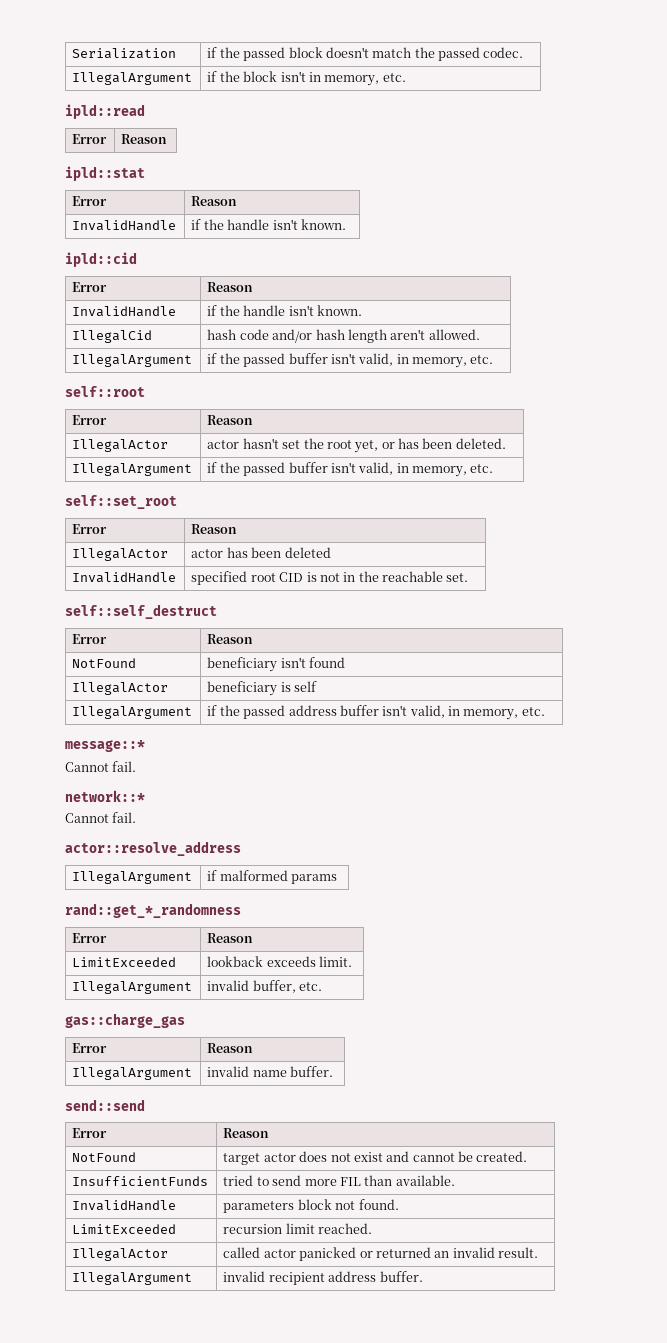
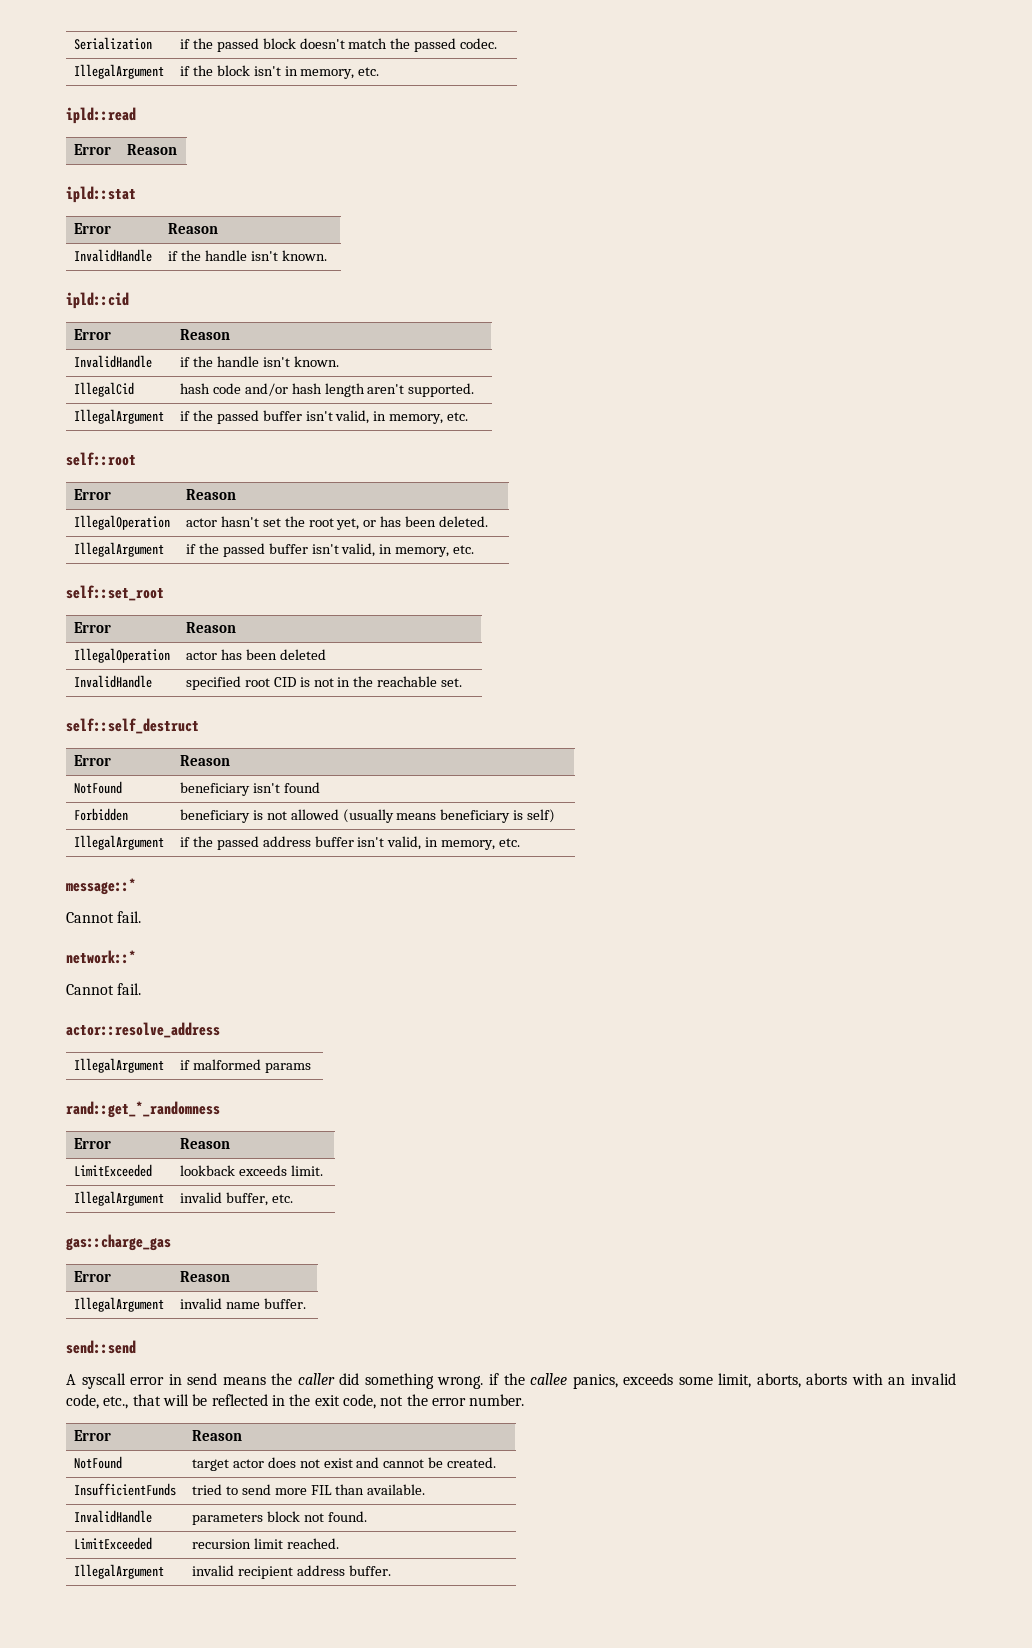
[428,329,480,340] allowed. -> [408,383,475,397] supported.
[72,439,169,452] IllegalActor -> [73,515,170,530] IllegalOperation
[72,548,169,561] IllegalActor -> [73,648,170,663] IllegalOperation
[72,682,169,695] [207,681,318,696] IllegalActor | beneficiary is self -> [73,808,128,821] [179,809,556,823] Forbidden | beneficiary is not allowed (usually means beneficiary is self)
(145, 1105) none -> [66,1373,956,1389] [66,1394,525,1409] // A syscall error in send means the caller did something wrong. if the callee panics, exceeds some limit, aborts, aborts with an invalid code, etc., that will be reflected in the exit code, not the error number.
[72,1248,169,1261] [223,1247,539,1261] // IllegalActor | called actor panicked or returned an invalid result. -> (339, 1543) none

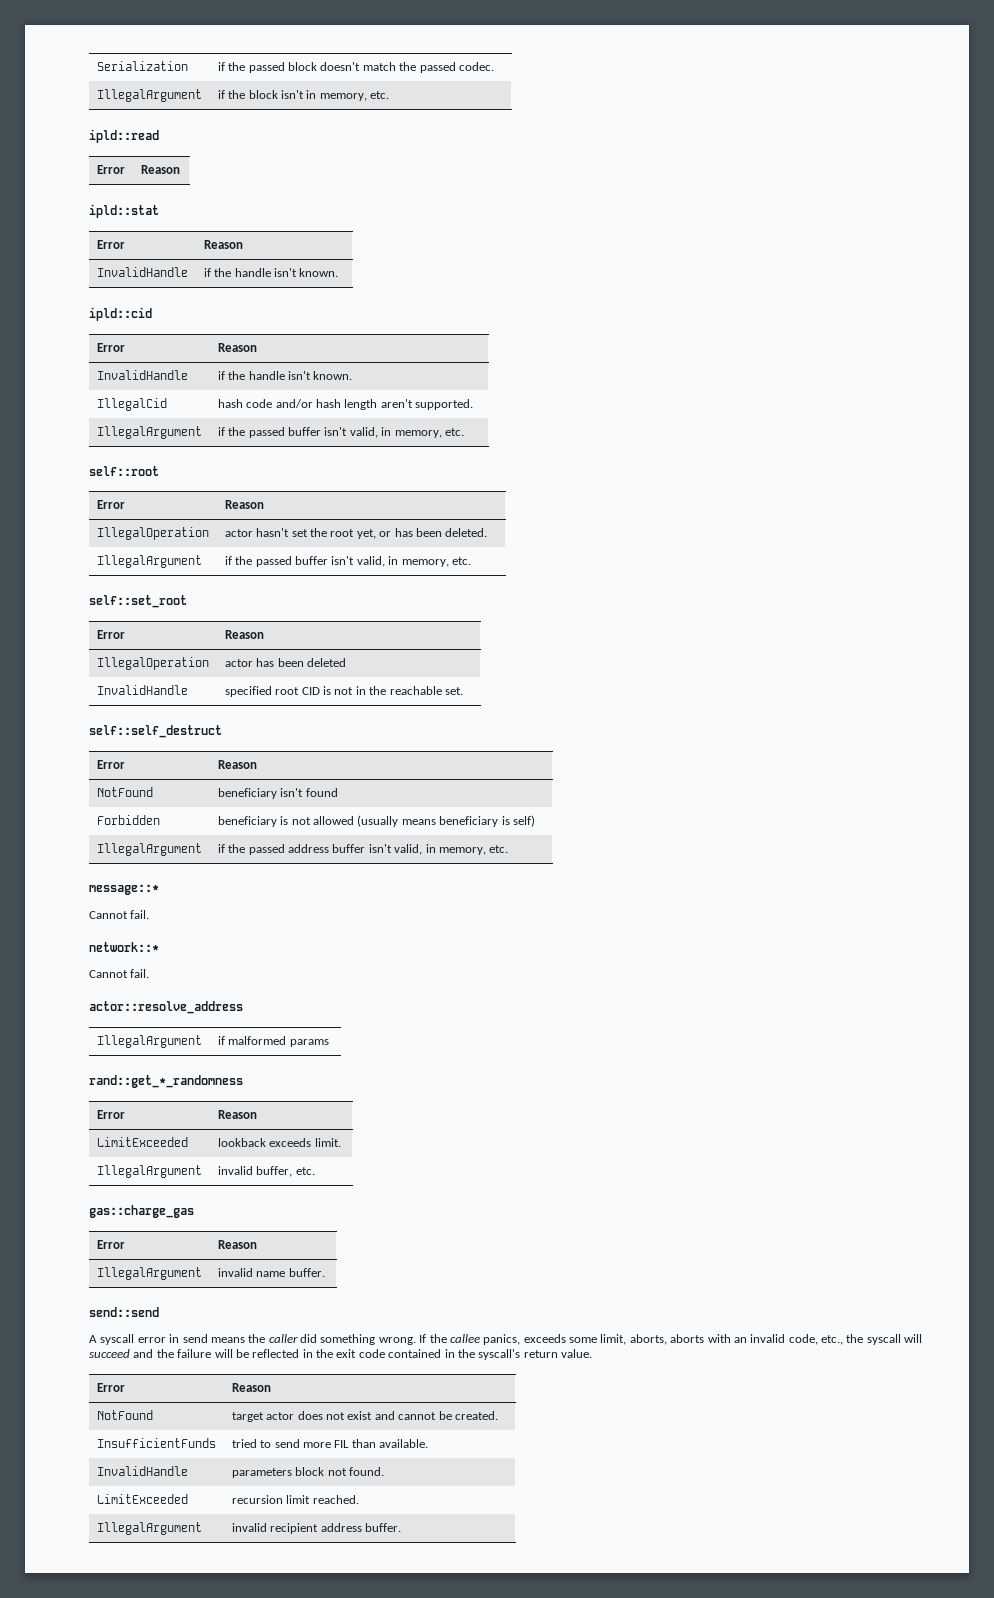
[489,1373,500,1385] if -> [419,1334,427,1343] If
[132,1394,161,1406] that -> [846,1334,923,1345] [89,1349,212,1358] the syscall will succeed and the failure
[342,1394,525,1409] code, not the error number. -> [358,1349,592,1360] code contained in the syscall's return value.

